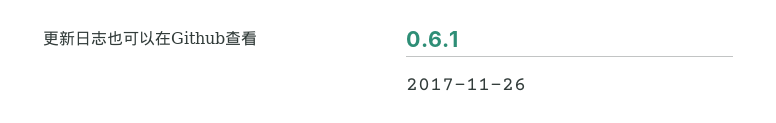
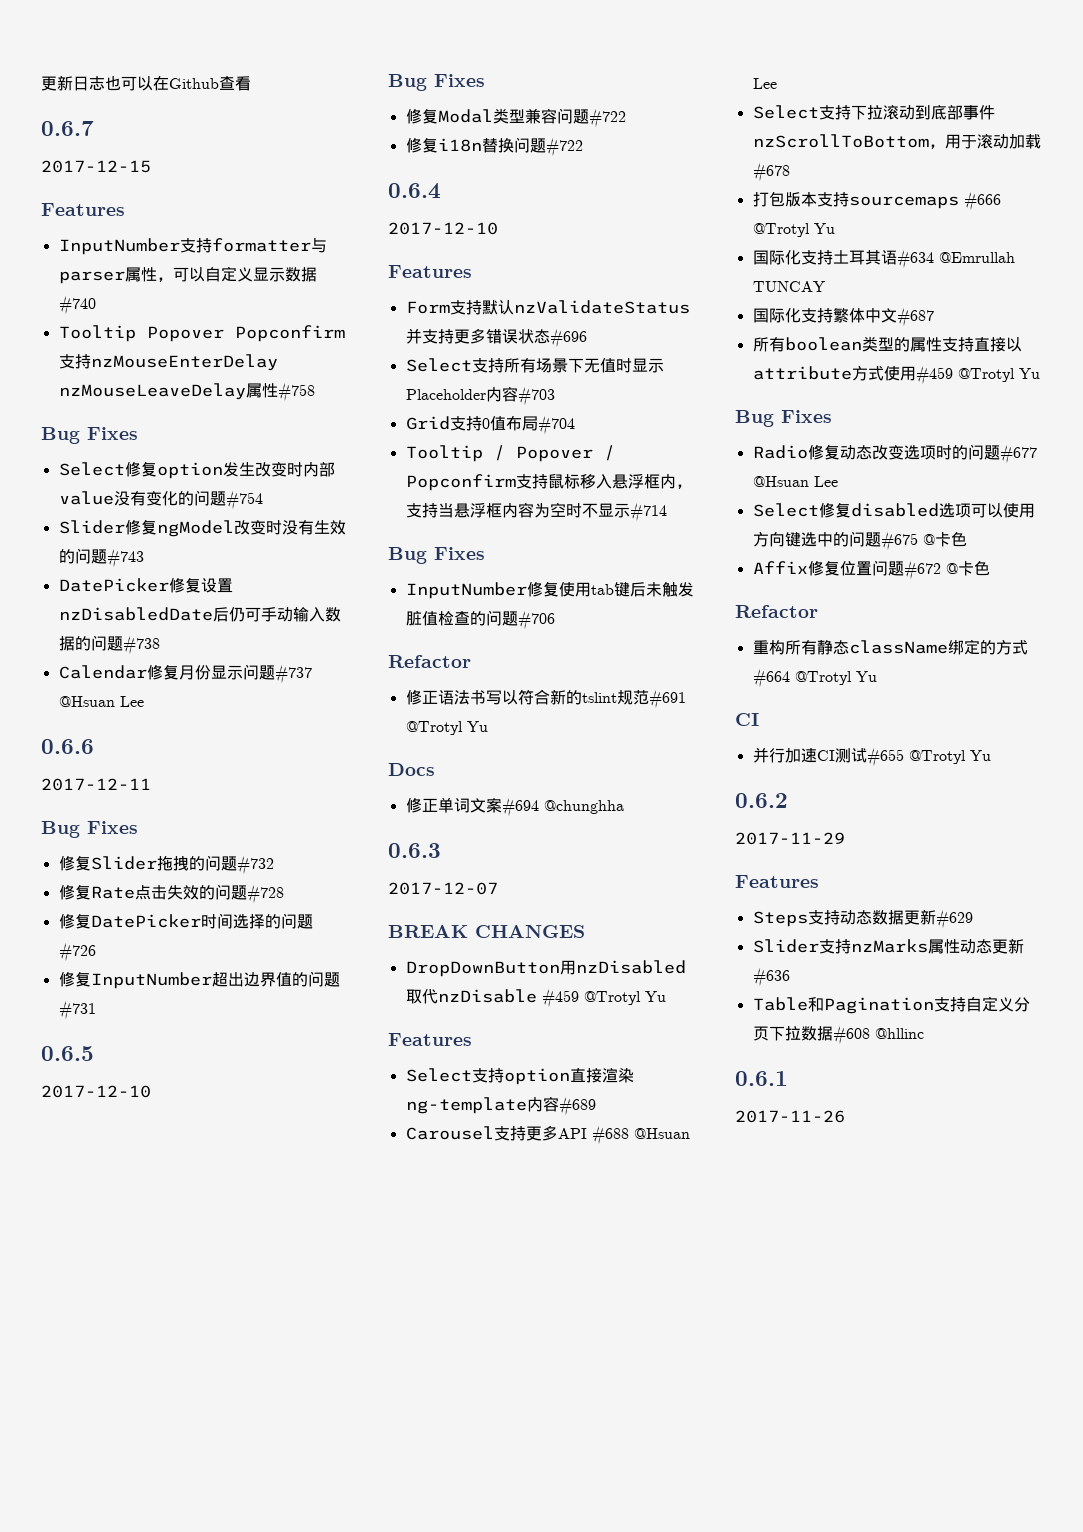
(257, 38) none -> [41,121,94,136] [41,160,151,173] [41,203,125,216] [58,238,327,255] [58,266,317,284] [58,295,96,315] [58,325,345,342] [58,354,278,371] [58,382,315,402] [41,427,138,444] [58,461,335,479] [58,490,263,510] [58,519,346,537] [58,548,144,568] [58,577,233,593] [58,607,341,622] [58,635,160,655] [58,664,312,684] [58,696,144,707] [41,739,94,754] [41,778,151,791] [41,821,138,838] [58,855,274,875] [58,884,284,904] [58,913,313,929] [58,942,96,962] [58,971,340,989] [58,1000,96,1020] [41,1046,94,1061] [41,1085,151,1098] [388,74,485,91] [405,108,626,128] [405,137,583,157] [388,183,441,199] [388,222,498,235] [388,265,472,278] [405,300,690,315] [405,328,587,348] [405,358,664,373] [405,386,555,406] [405,415,575,435] [405,445,615,462] [405,474,692,491] [405,502,667,522] [388,547,485,564] [405,581,694,599] [405,610,555,630] [388,655,471,668] [405,689,686,709] [405,721,488,735] [388,763,435,776] [405,797,624,817] [388,843,441,858] [388,882,498,895] [388,925,585,938] [405,960,686,977] [405,988,666,1008] [388,1033,472,1046] [405,1068,634,1085] [405,1096,596,1116] [405,1125,690,1145] [752,78,777,89] [752,105,995,120] [752,134,1041,149] [752,162,790,182] [752,191,1001,211] [752,223,835,237] [752,249,1015,269] [752,281,825,292] [752,307,934,327] [752,336,1022,352] [752,365,1040,385] [735,410,832,427] [752,444,1037,464] [752,476,838,487] [752,502,1035,518] [752,531,967,551] [752,560,990,580] [735,605,818,618] [752,639,1028,655] [752,668,877,688] [735,713,759,726] [752,747,991,767] [735,793,788,808] [735,832,845,845] [735,875,819,888] [752,909,973,929] [752,938,1024,954] [752,967,790,987] [752,996,1030,1014] [752,1025,924,1045] // 0.6.7 // 2017-12-15 // Features // InputNumber支持formatter与parser属性，可以自定义显示数据#740 // Tooltip Popover Popconfirm支持nzMouseEnterDelay nzMouseLeaveDelay属性#758 // Bug Fixes // Select修复option发生改变时内部value没有变化的问题#754 // Slider修复ngModel改变时没有生效的问题#743 // DatePicker修复设置nzDisabledDate后仍可手动输入数据的问题#738 // Calendar修复月份显示问题#737 @Hsuan Lee // 0.6.6 // 2017-12-11 // Bug Fixes // 修复Slider拖拽的问题#732 // 修复Rate点击失效的问题#728 // 修复DatePicker时间选择的问题#726 // 修复InputNumber超出边界值的问题#731 // 0.6.5 // 2017-12-10 // Bug Fixes // 修复Modal类型兼容问题#722 // 修复i18n替换问题#722 // 0.6.4 // 2017-12-10 // Features // Form支持默认nzValidateStatus并支持更多错误状态#696 // Select支持所有场景下无值时显示Placeholder内容#703 // Grid支持0值布局#704 // Tooltip / Popover / Popconfirm支持鼠标移入悬浮框内，支持当悬浮框内容为空时不显示#714 // Bug Fixes // InputNumber修复使用tab键后未触发脏值检查的问题#706 // Refactor // 修正语法书写以符合新的tslint规范#691 @Trotyl Yu // Docs // 修正单词文案#694 @chunghha // 0.6.3 // 2017-12-07 // BREAK CHANGES // DropDownButton用nzDisabled取代nzDisable #459 @Trotyl Yu // Features // Select支持option直接渲染ng-template内容#689 // Carousel支持更多API #688 @Hsuan Lee // Select支持下拉滚动到底部事件nzScrollToBottom，用于滚动加载#678 // 打包版本支持sourcemaps #666 @Trotyl Yu // 国际化支持土耳其语#634 @Emrullah TUNCAY // 国际化支持繁体中文#687 // 所有boolean类型的属性支持直接以attribute方式使用#459 @Trotyl Yu // Bug Fixes // Radio修复动态改变选项时的问题#677 @Hsuan Lee // Select修复disabled选项可以使用方向键选中的问题#675 @卡色 // Affix修复位置问题#672 @卡色 // Refactor // 重构所有静态className绑定的方式#664 @Trotyl Yu // CI // 并行加速CI测试#655 @Trotyl Yu // 0.6.2 // 2017-11-29 // Features // Steps支持动态数据更新#629 // Slider支持nzMarks属性动态更新#636 // Table和Pagination支持自定义分页下拉数据#608 @hllinc

